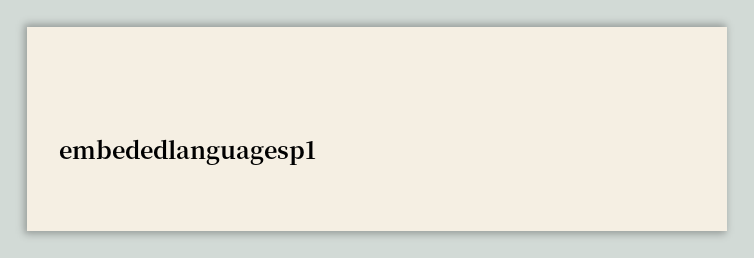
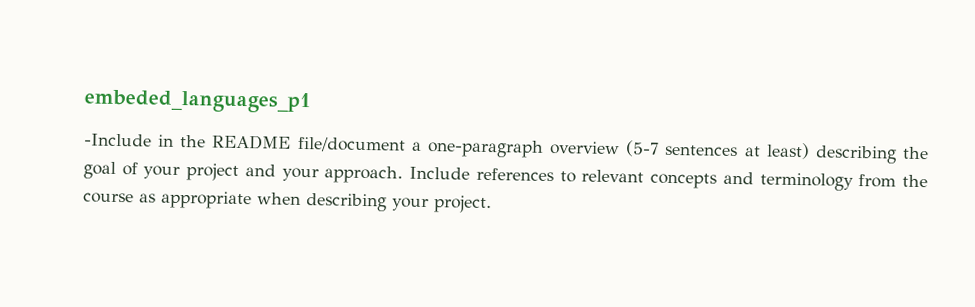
[59,139,316,165] embededlanguagesp1 -> [84,89,311,114] [84,133,930,164] [83,161,929,191] [83,190,492,214] embeded_languages_p1 // -Include in the README file/document a one-paragraph overview (5-7 sentences at least) describing the goal of your project and your approach. Include references to relevant concepts and terminology from the course as appropriate when describing your project.

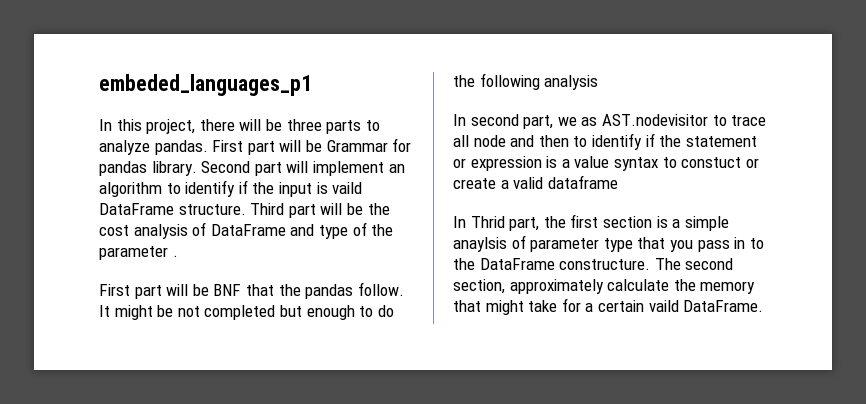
[84,133,930,164] [83,161,929,191] [83,190,492,214] -Include in the README file/document a one-paragraph overview (5-7 sentences at least) describing the goal of your project and your approach. Include references to relevant concepts and terminology from the course as appropriate when describing your project. -> [99,119,380,134] [99,138,412,155] [99,161,405,176] [99,180,363,197] [99,203,390,218] [99,222,394,239] [99,246,178,260] [99,282,404,299] [99,305,394,320] [453,73,599,90] [453,114,767,129] [453,133,757,150] [453,156,759,171] [453,175,618,189] [453,214,729,231] [453,235,764,252] [453,258,734,270] [453,279,756,294] [453,298,764,315] In this project, there will be three parts to analyze pandas. First part will be Grammar for pandas library. Second part will implement an algorithm to identify if the input is vaild DataFrame structure. Third part will be the cost analysis of DataFrame and type of the parameter . // First part will be BNF that the pandas follow. It might be not completed but enough to do the following analysis // In second part, we as AST.nodevisitor to trace all node and then to identify if the statement or expression is a value syntax to constuct or create a valid dataframe // In Thrid part, the first section is a simple anaylsis of parameter type that you pass in to the DataFrame constructure. The second section, approximately calculate the memory that might take for a certain vaild DataFrame.

